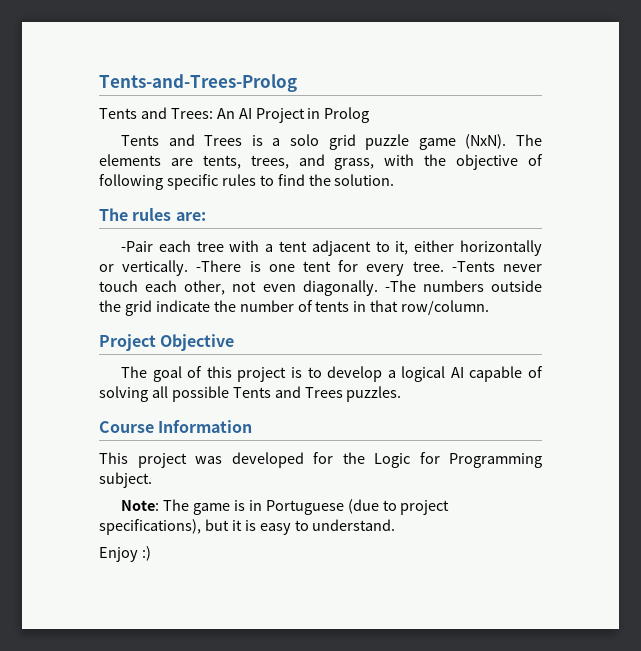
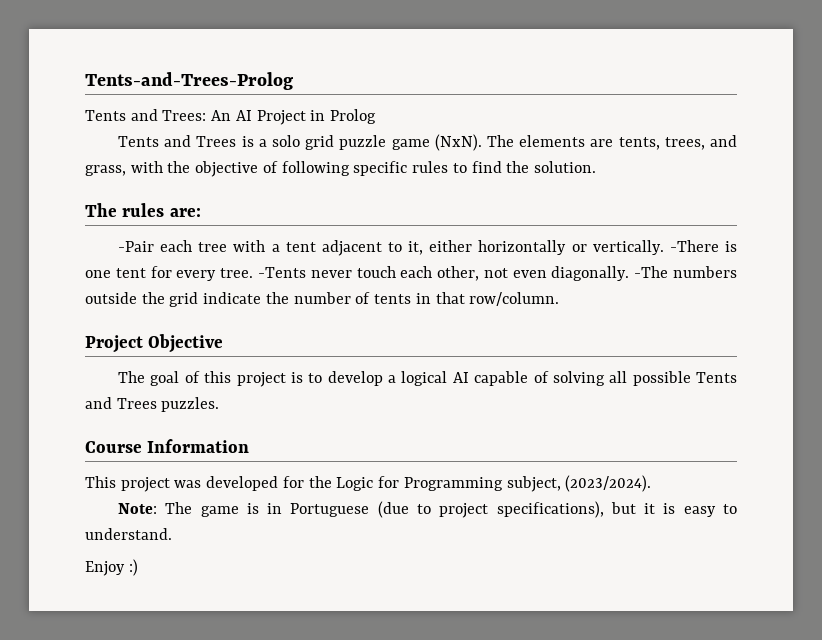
[99,472,152,488] subject. -> [506,475,652,492] subject, (2023/2024).

